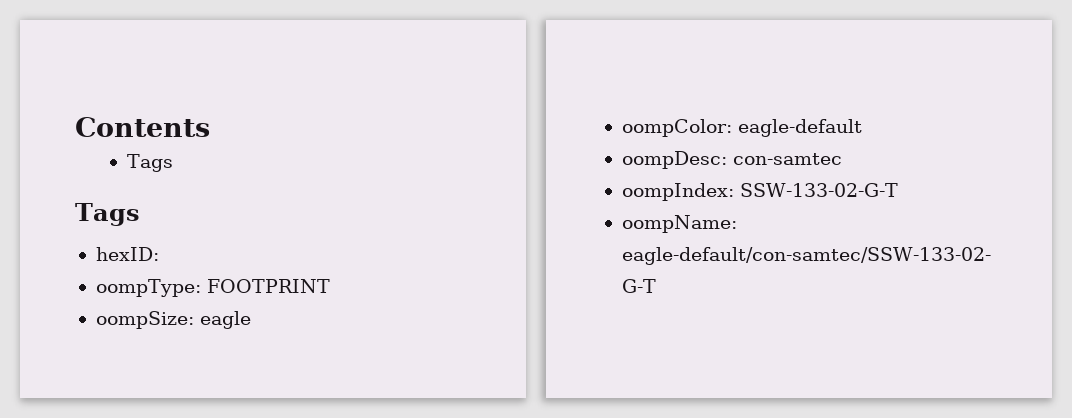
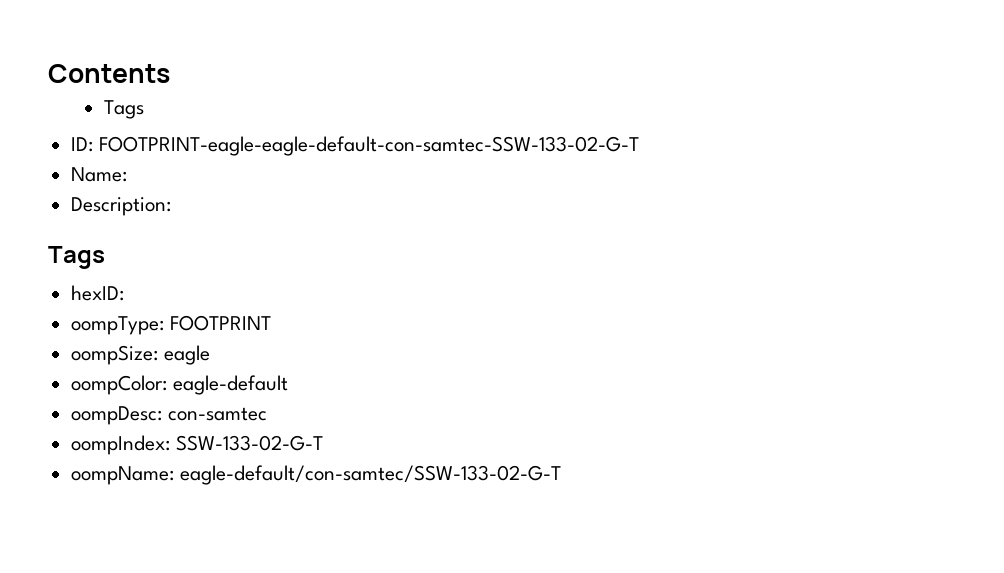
(174, 163) none -> [71,136,639,156] [71,167,128,182] [71,197,172,216] // ID: FOOTPRINT-eagle-eagle-default-con-samtec-SSW-133-02-G-T // Name: // Description:

